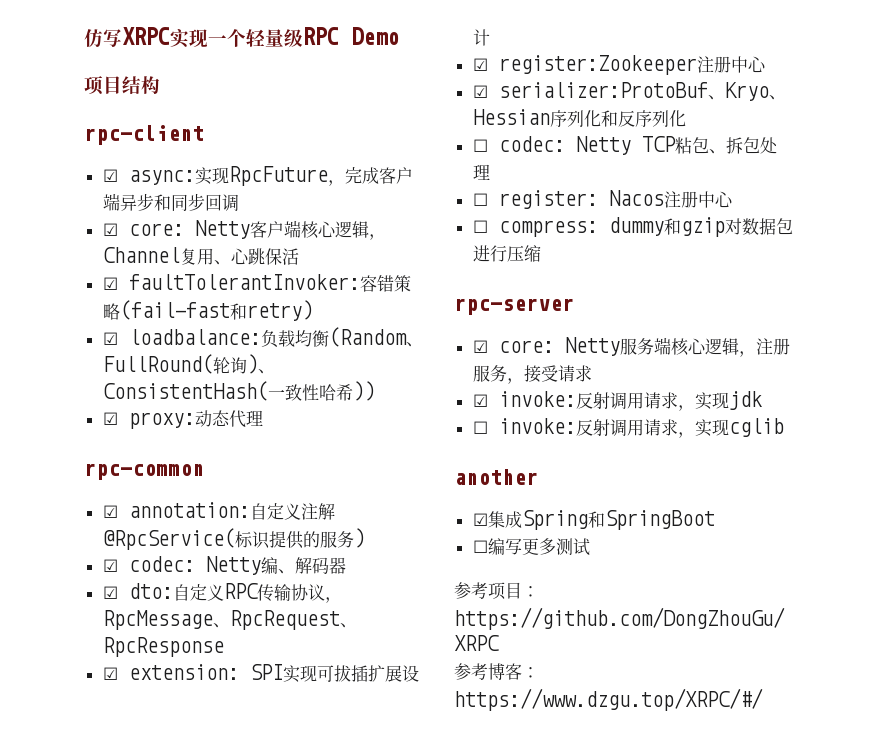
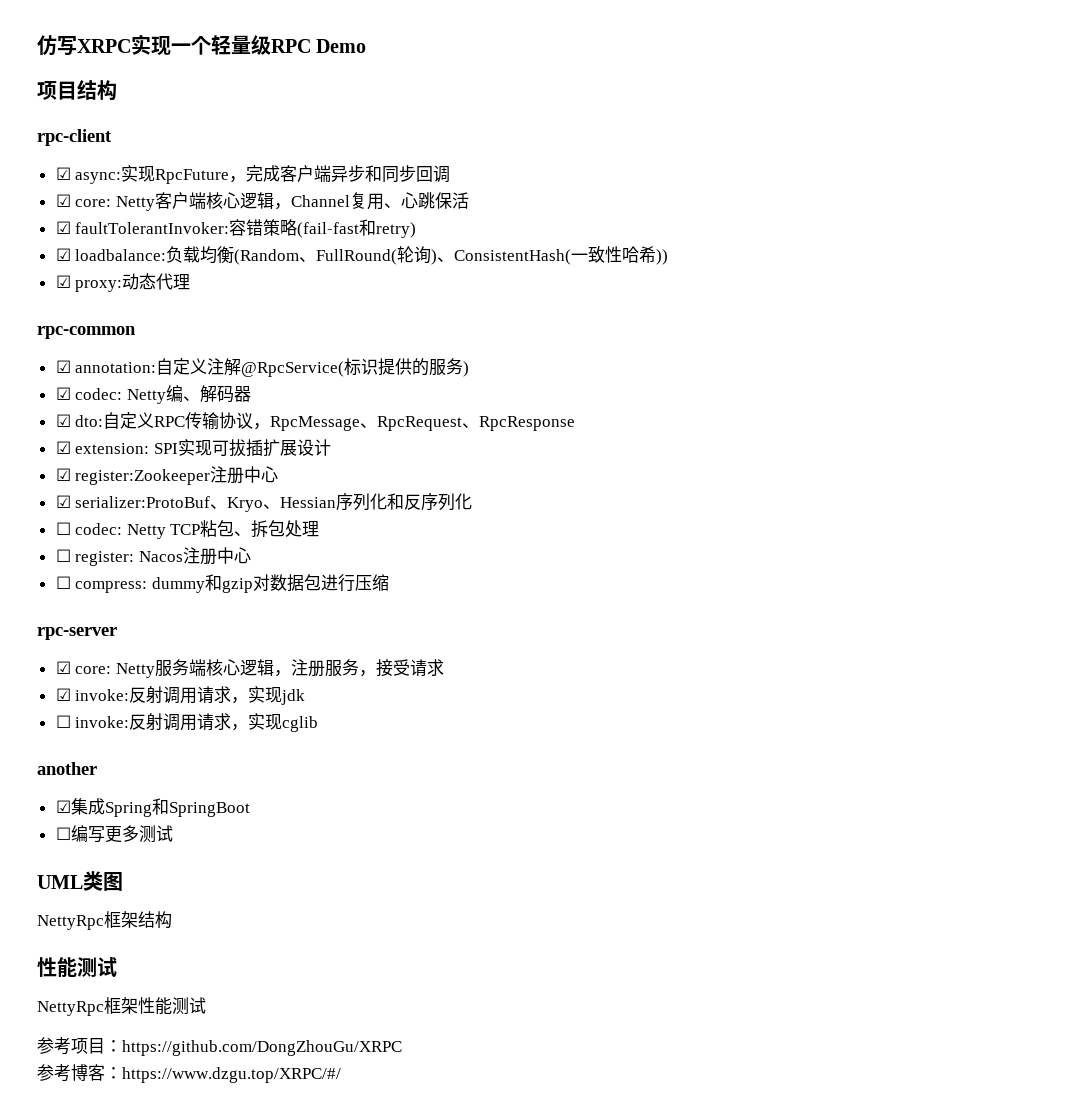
(590, 547) none -> [37,871,123,891] [37,911,172,930] [37,957,117,977] [37,997,206,1016] // UML类图 // NettyRpc框架结构 // 性能测试 // NettyRpc框架性能测试

